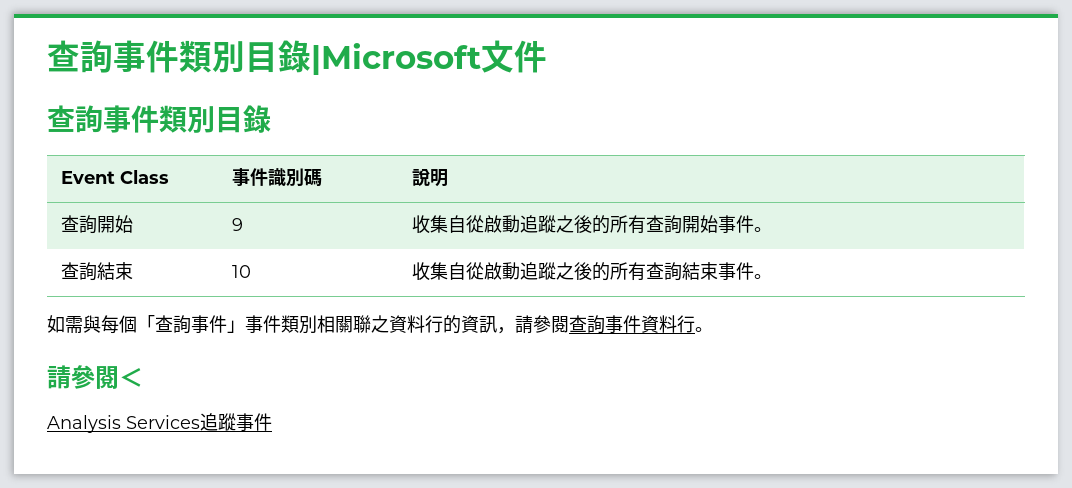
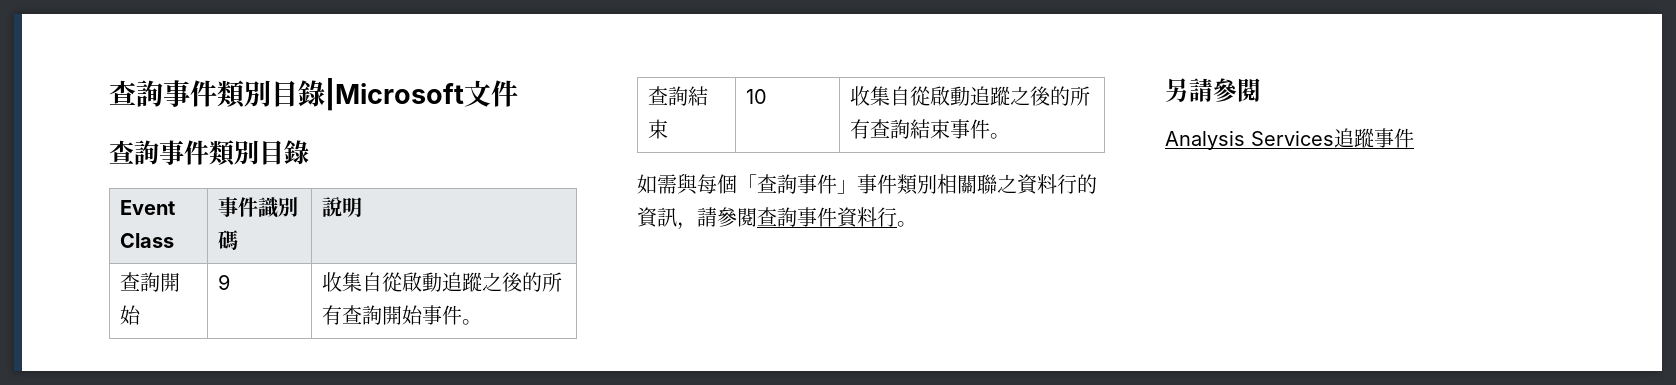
[47,365,143,389] 請參閱＜ -> [1165,78,1261,102] 另請參閱

